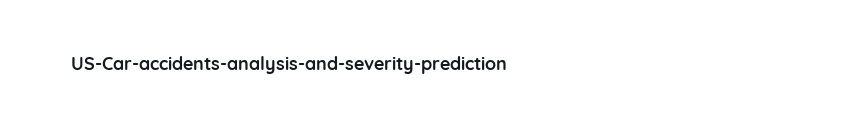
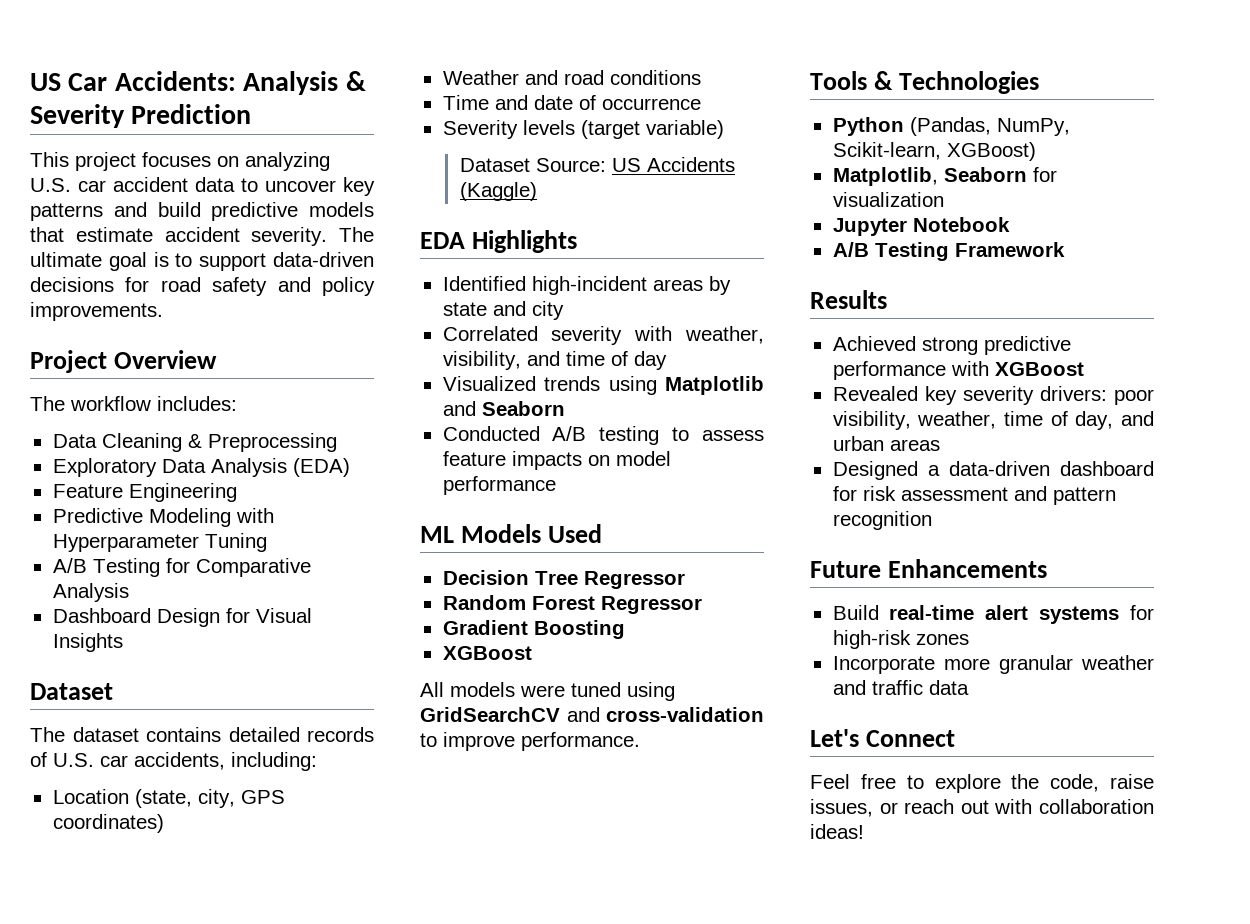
[71,56,507,74] US-Car-accidents-analysis-and-severity-prediction -> [30,71,366,95] [30,104,252,128] [30,152,330,171] [30,177,375,196] [30,202,374,221] [30,227,374,246] [30,252,374,271] [30,277,375,296] [30,302,163,321] [30,350,217,373] [30,396,237,411] [52,433,337,452] [52,458,350,477] [52,483,237,502] [52,508,274,527] [52,533,267,552] [52,558,311,577] [52,583,129,602] [52,608,312,627] [52,633,123,652] [30,683,113,700] [30,727,374,742] [30,752,317,771] [52,789,285,808] [52,814,164,833] [442,70,701,85] [442,95,701,110] [442,120,724,139] [459,157,735,172] [459,182,537,201] [420,230,577,253] [442,276,731,295] [442,301,564,320] [442,326,764,345] [442,351,667,370] [442,376,764,395] [442,401,565,416] [442,426,764,445] [442,451,671,470] [442,476,556,495] [420,524,602,543] [442,570,685,589] [442,595,702,614] [442,620,625,639] [442,646,532,660] [420,682,675,701] [420,707,764,722] [420,732,640,751] [810,71,1039,94] [832,117,1070,136] [832,142,1036,161] [832,167,1057,186] [832,192,944,207] [832,217,1010,236] [832,242,1065,261] [810,290,887,309] [832,336,1071,355] [832,361,1084,380] [832,386,1154,405] [832,411,1154,430] [832,436,940,451] [832,461,1154,480] [832,486,1116,505] [832,511,932,530] [810,559,1047,578] [832,605,1154,624] [832,630,969,649] [832,655,1154,674] [832,680,969,695] [810,729,955,747] [810,774,1154,793] [810,799,1154,817] [810,824,864,839] US Car Accidents: Analysis & Severity Prediction // This project focuses on analyzing U.S. car accident data to uncover key patterns and build predictive models that estimate accident severity. The ultimate goal is to support data-driven decisions for road safety and policy improvements. // Project Overview // The workflow includes: // Data Cleaning & Preprocessing // Exploratory Data Analysis (EDA) // Feature Engineering // Predictive Modeling with Hyperparameter Tuning // A/B Testing for Comparative Analysis // Dashboard Design for Visual Insights // Dataset // The dataset contains detailed records of U.S. car accidents, including: // Location (state, city, GPS coordinates) // Weather and road conditions // Time and date of occurrence // Severity levels (target variable) // Dataset Source: US Accidents (Kaggle) // EDA Highlights // Identified high-incident areas by state and city // Correlated severity with weather, visibility, and time of day // Visualized trends using Matplotlib and Seaborn // Conducted A/B testing to assess feature impacts on model performance // ML Models Used // Decision Tree Regressor // Random Forest Regressor // Gradient Boosting // XGBoost // All models were tuned using GridSearchCV and cross-validation to improve performance. // Tools & Technologies // Python (Pandas, NumPy, Scikit-learn, XGBoost) // Matplotlib, Seaborn for visualization // Jupyter Notebook // A/B Testing Framework // Results // Achieved strong predictive performance with XGBoost // Revealed key severity drivers: poor visibility, weather, time of day, and urban areas // Designed a data-driven dashboard for risk assessment and pattern recognition // Future Enhancements // Build real-time alert systems for high-risk zones // Incorporate more granular weather and traffic data // Let's Connect // Feel free to explore the code, raise issues, or reach out with collaboration ideas!

